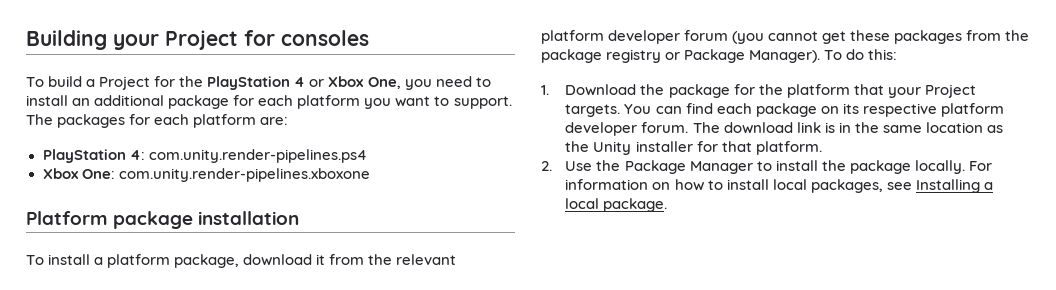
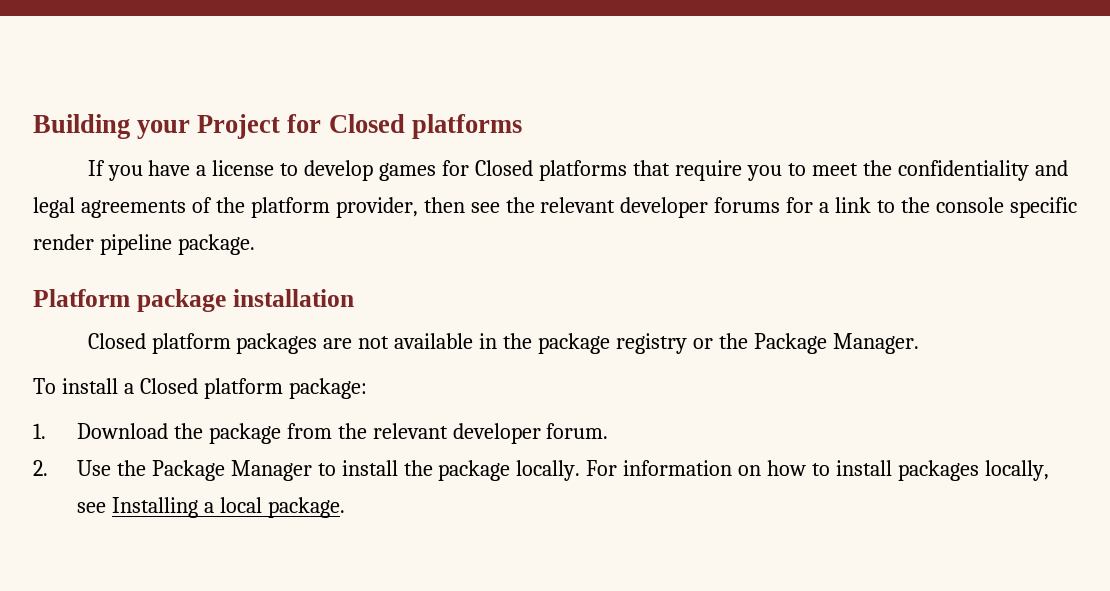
[281,30,369,46] [26,76,491,90] [26,95,512,109] [26,114,289,128] [42,149,367,163] [42,168,370,182] [26,211,300,229] [26,254,457,268] [541,30,1030,44] [541,49,898,63] [541,84,976,98] [565,103,1004,117] [565,122,1003,136] [565,141,822,155] consoles // To build a Project for the PlayStation 4 or Xbox One, you need to install an additional package for each platform you want to support. The packages for each platform are: // PlayStation 4: com.unity.render-pipelines.ps4 // Xbox One: com.unity.render-pipelines.xboxone // Platform package installation // To install a platform package, download it from the relevant platform developer forum (you cannot get these packages from the package registry or Package Manager). To do this: // 1. Download the package for the platform that your Project targets. You can find each package on its respective platform developer forum. The download link is in the same location as the Unity installer for that platform. -> [328,114,522,139] [87,160,1068,181] [33,197,1077,218] [33,234,255,255] [33,289,354,312] [87,333,919,354] [33,378,367,399] [33,423,609,444] Closed platforms // If you have a license to develop games for Closed platforms that require you to meet the confidentiality and legal agreements of the platform provider, then see the relevant developer forums for a link to the console specific render pipeline package. // Platform package installation // Closed platform packages are not available in the package registry or the Package Manager. // To install a Closed platform package: // 1. Download the package from the relevant developer forum.
[772,179,883,193] local packages, -> [897,460,1049,481] packages locally,

